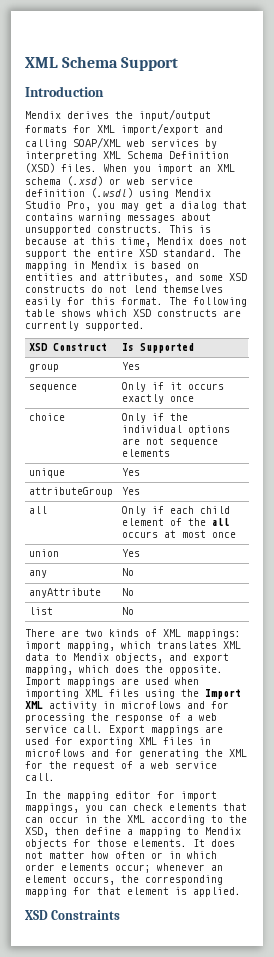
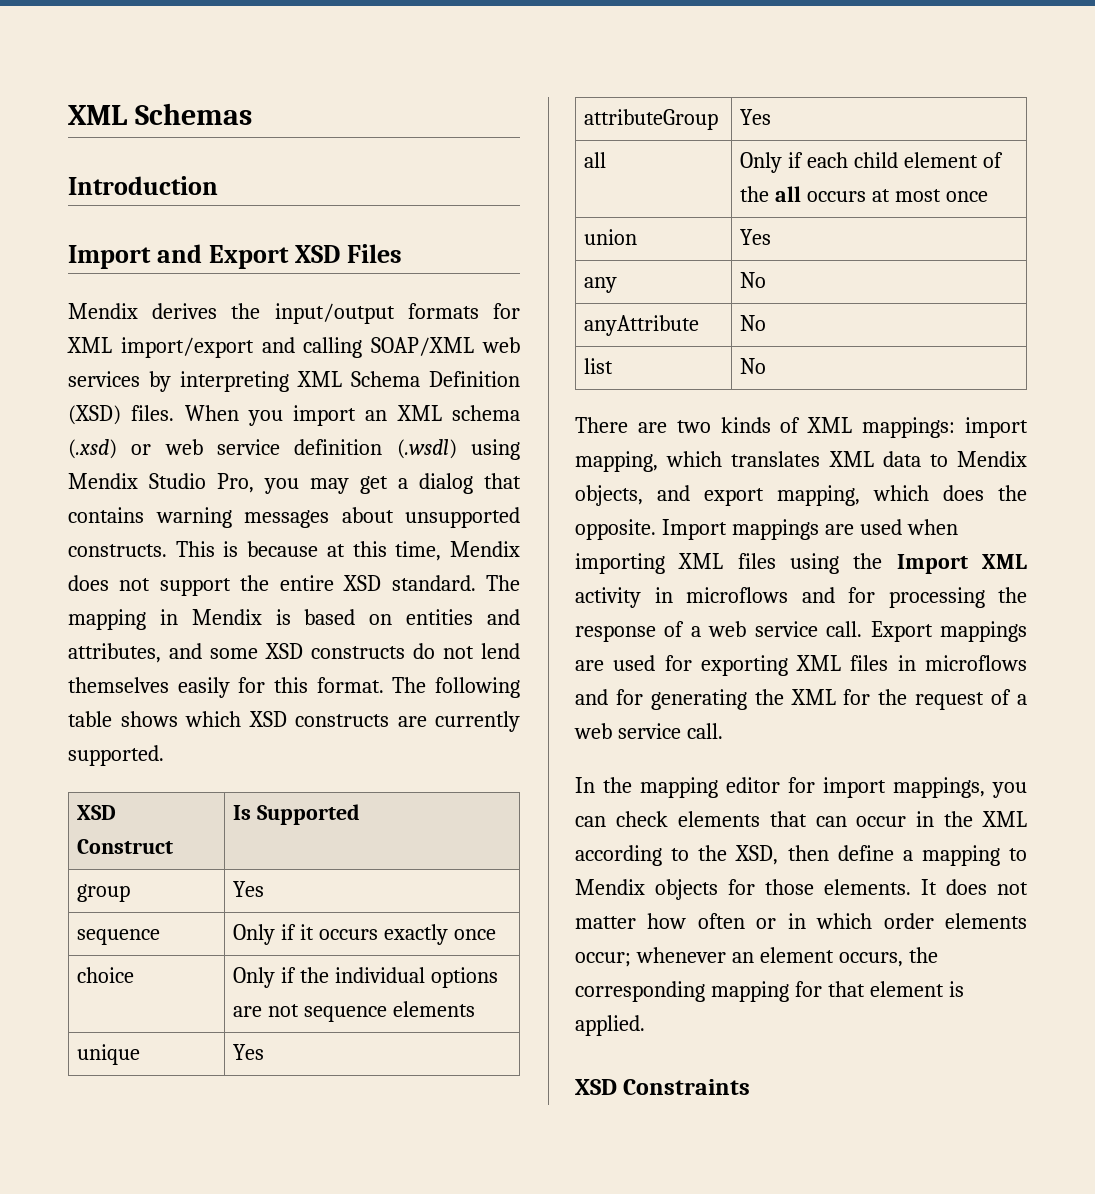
[25,56,179,71] XML Schema Support -> [68,103,253,125] XML Schemas
(104, 91) none -> [68,244,402,269] // Import and Export XSD Files

